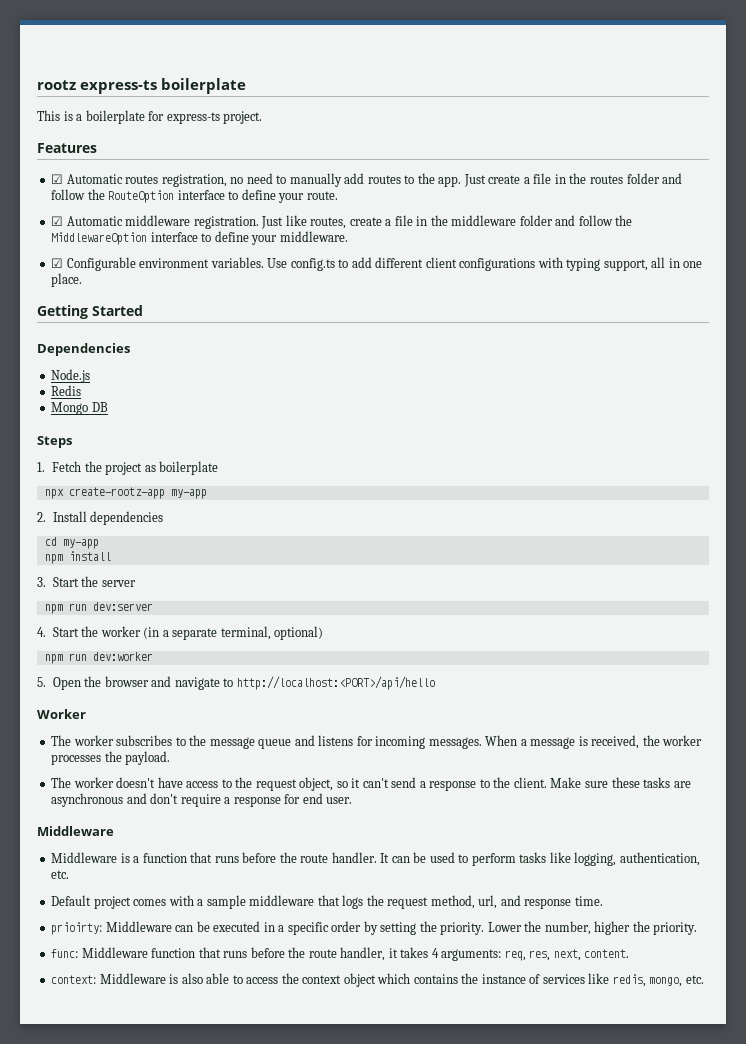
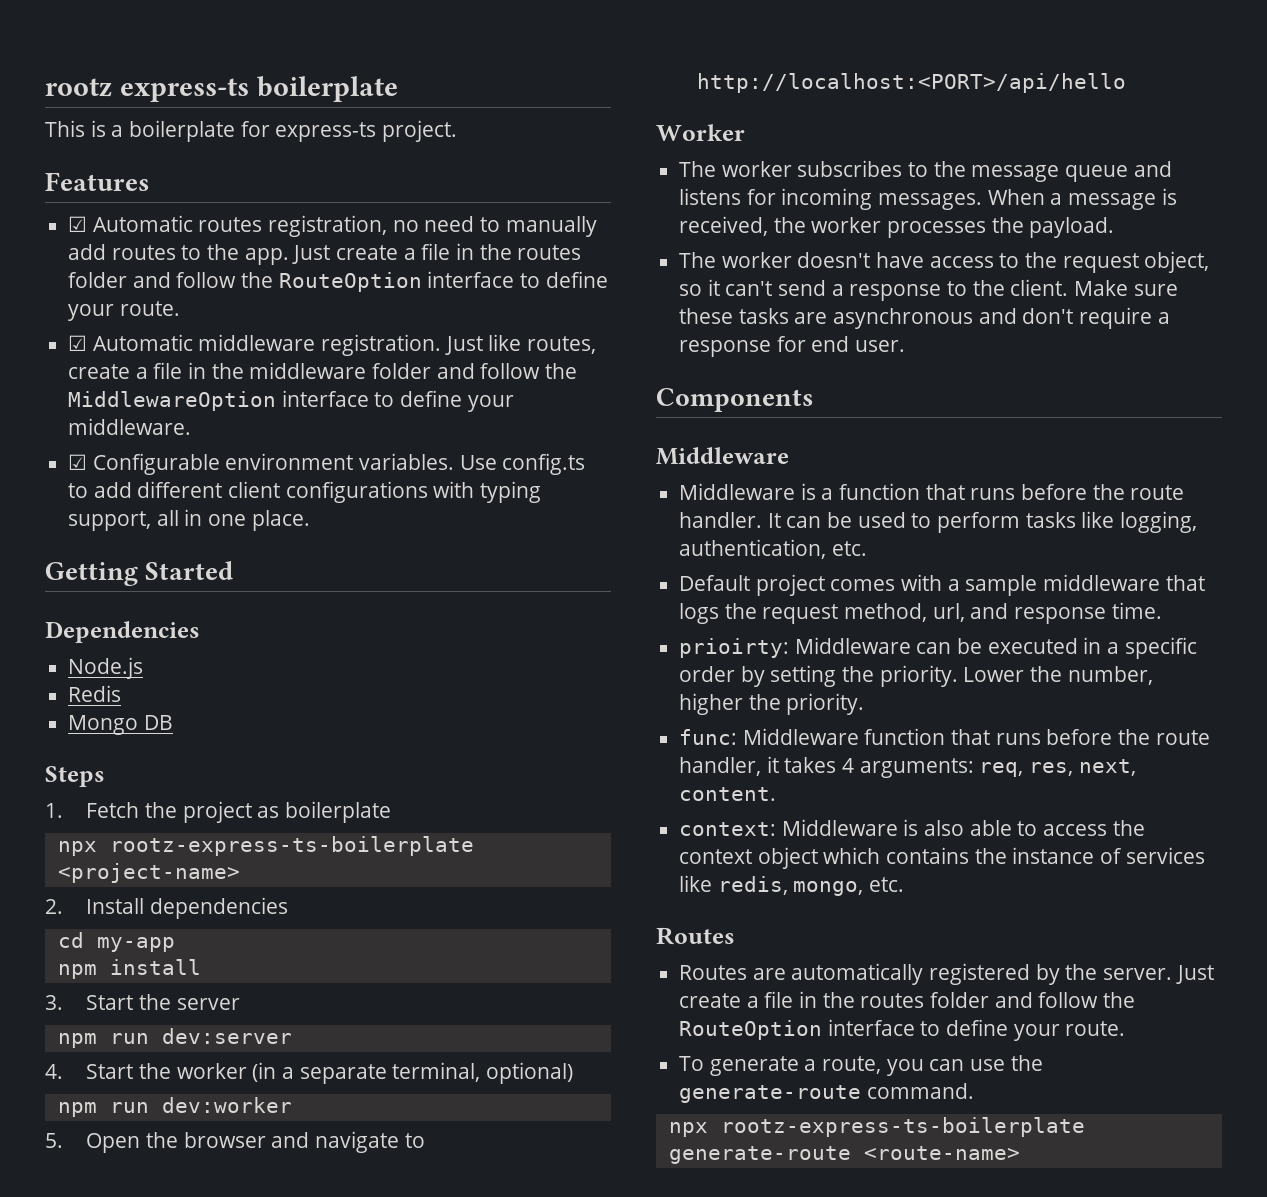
[68,487,207,499] create-rootz-app my-app -> [109,836,474,856] [57,863,240,883] rootz-express-ts-boilerplate <project-name>
(353, 800) none -> [656,388,814,412] // Components
(704, 979) none -> [656,927,735,945] [679,963,1214,985] [679,991,1136,1008] [679,1019,1126,1041] [679,1055,1043,1076] [679,1083,974,1103] [668,1117,1085,1137] [668,1146,1020,1164] // Routes // Routes are automatically registered by the server. Just create a file in the routes folder and follow the RouteOption interface to define your route. // To generate a route, you can use the generate-route command. // npx rootz-express-ts-boilerplate generate-route <route-name>

